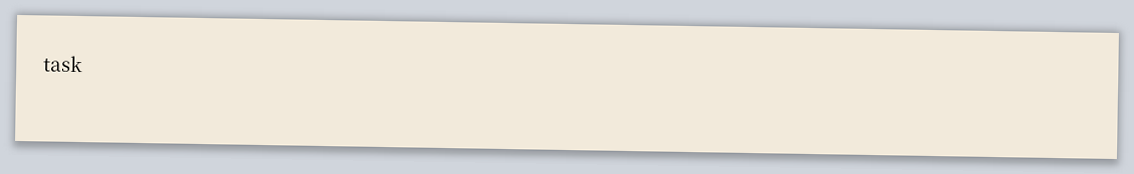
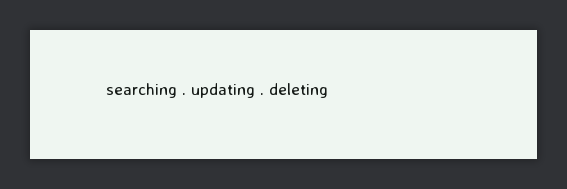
[43,55,83,73] task -> [106,83,328,98] searching . updating . deleting

